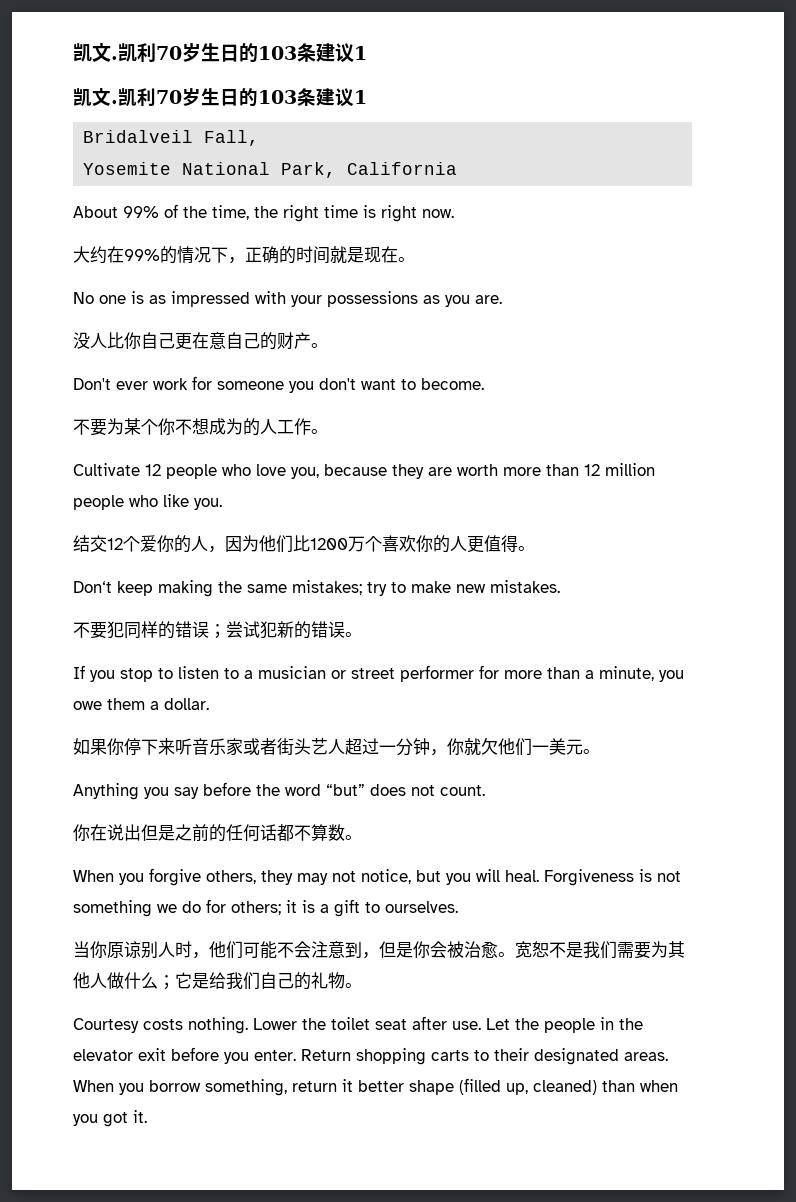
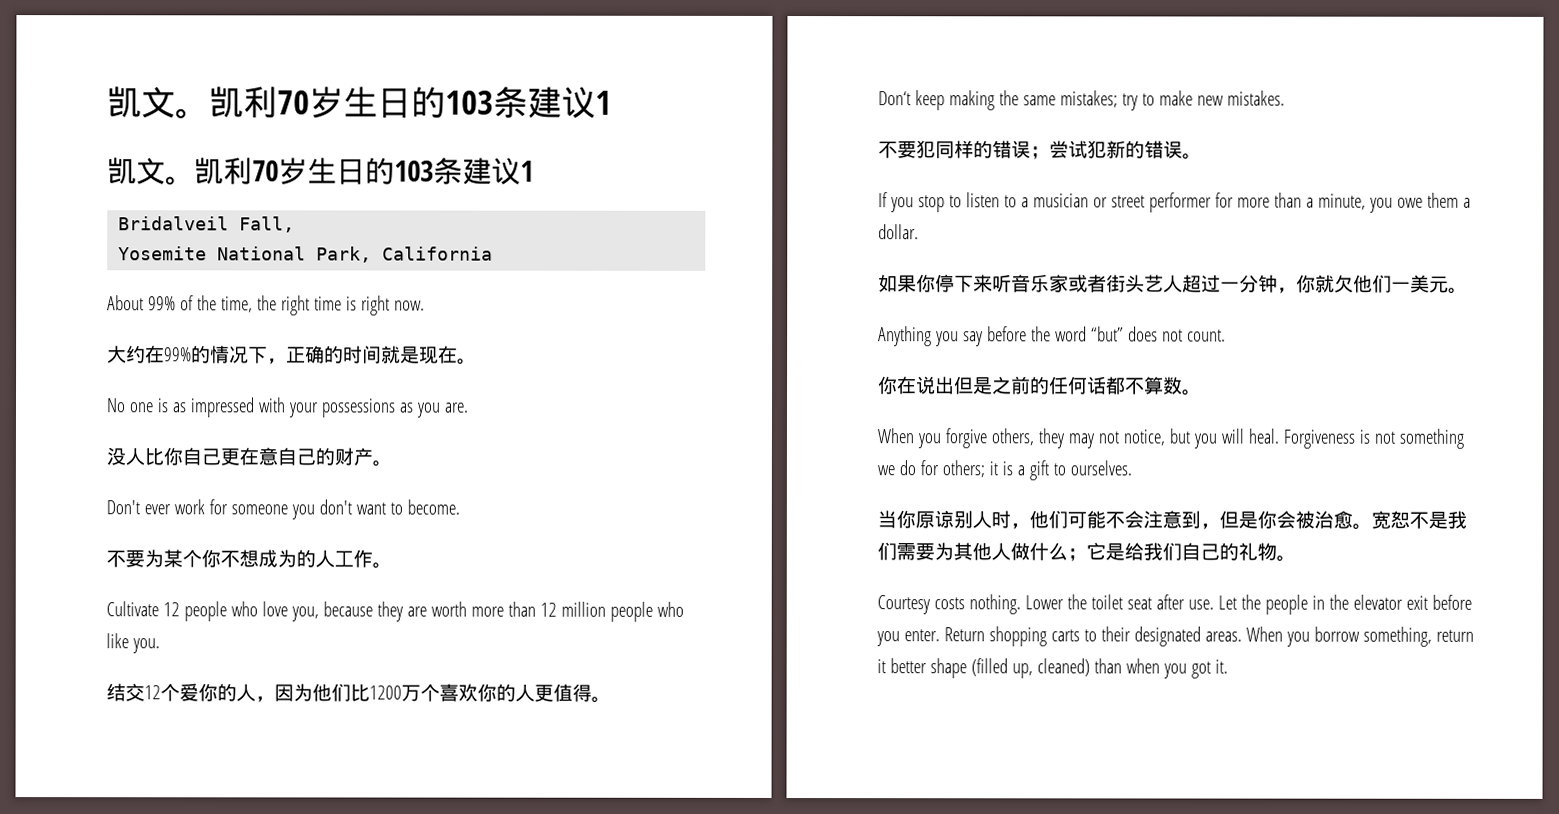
[73,43,118,62] 凯文. -> [107,86,210,119] 凯文。
[111,100,118,104] . -> [165,176,195,186] 。

